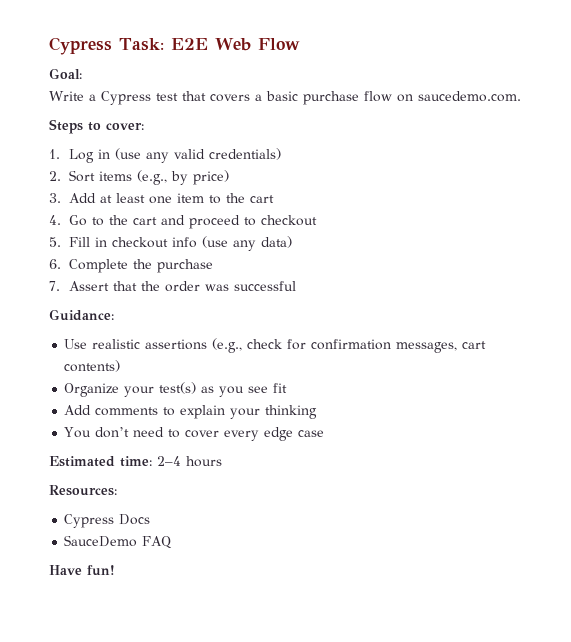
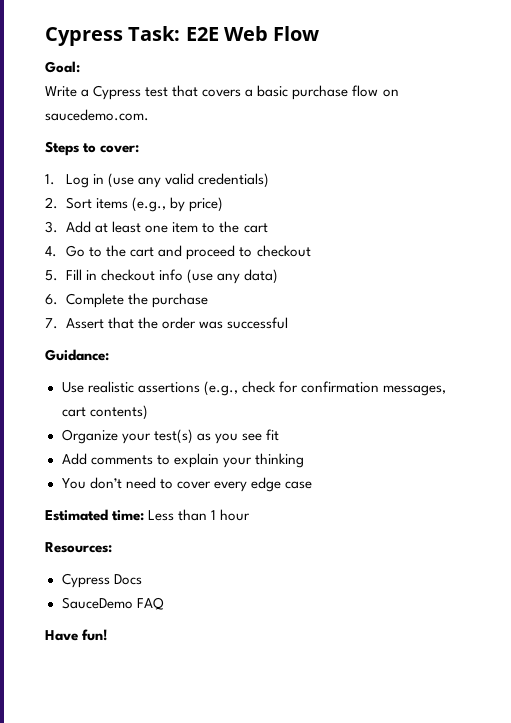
[157,456,222,467] 2–4 hours -> [148,509,251,521] Less than 1 hour

